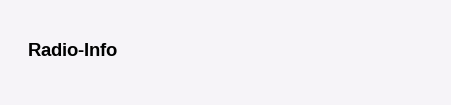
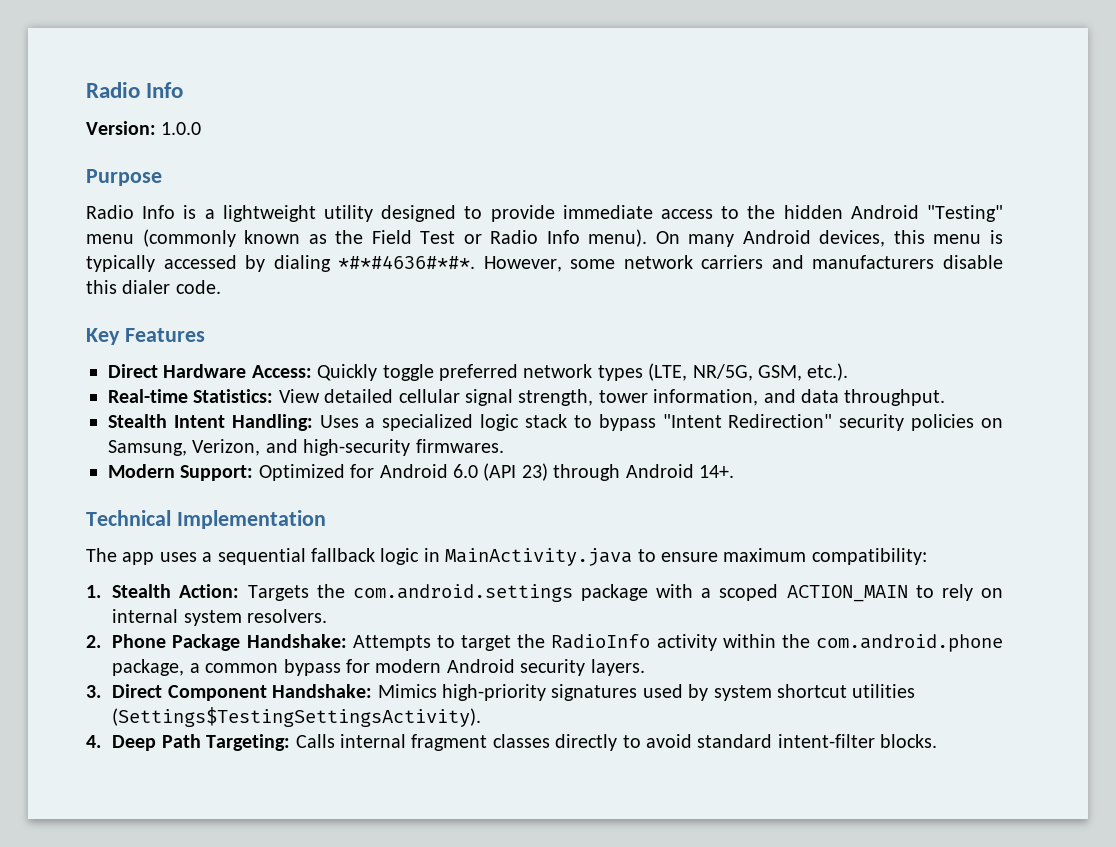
[28,43,117,56] Radio-Info -> [86,82,184,98] [86,121,202,135] [86,169,162,186] [86,205,1004,222] [86,229,1003,247] [86,255,1003,272] [86,280,221,294] [86,328,205,345] [108,363,849,381] [108,389,946,406] [108,414,1003,431] [108,439,504,456] [108,463,734,481] [86,510,326,529] [86,548,927,566] [86,584,1003,602] [112,609,328,626] [86,634,1003,652] [112,659,645,676] [86,684,916,701] [112,707,482,727] [86,734,938,751] Radio Info // Version: 1.0.0 // Purpose // Radio Info is a lightweight utility designed to provide immediate access to the hidden Android "Testing" menu (commonly known as the Field Test or Radio Info menu). On many Android devices, this menu is typically accessed by dialing *#*#4636#*#*. However, some network carriers and manufacturers disable this dialer code. // Key Features // Direct Hardware Access: Quickly toggle preferred network types (LTE, NR/5G, GSM, etc.). // Real-time Statistics: View detailed cellular signal strength, tower information, and data throughput. // Stealth Intent Handling: Uses a specialized logic stack to bypass "Intent Redirection" security policies on Samsung, Verizon, and high-security firmwares. // Modern Support: Optimized for Android 6.0 (API 23) through Android 14+. // Technical Implementation // The app uses a sequential fallback logic in MainActivity.java to ensure maximum compatibility: // 1. Stealth Action: Targets the com.android.settings package with a scoped ACTION_MAIN to rely on internal system resolvers. // 2. Phone Package Handshake: Attempts to target the RadioInfo activity within the com.android.phone package, a common bypass for modern Android security layers. // 3. Direct Component Handshake: Mimics high-priority signatures used by system shortcut utilities (Settings$TestingSettingsActivity). // 4. Deep Path Targeting: Calls internal fragment classes directly to avoid standard intent-filter blocks.

